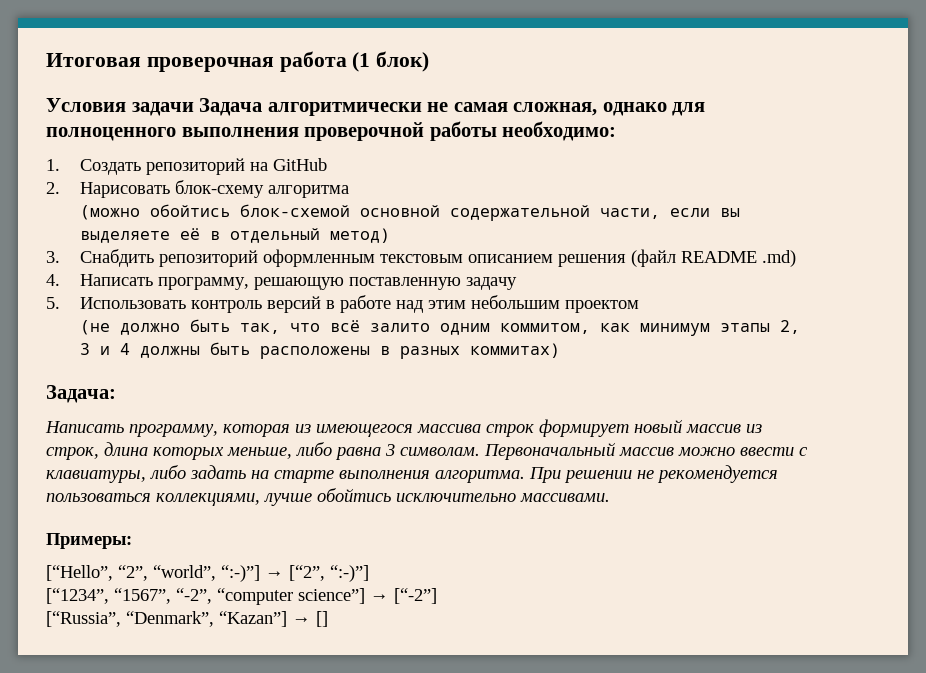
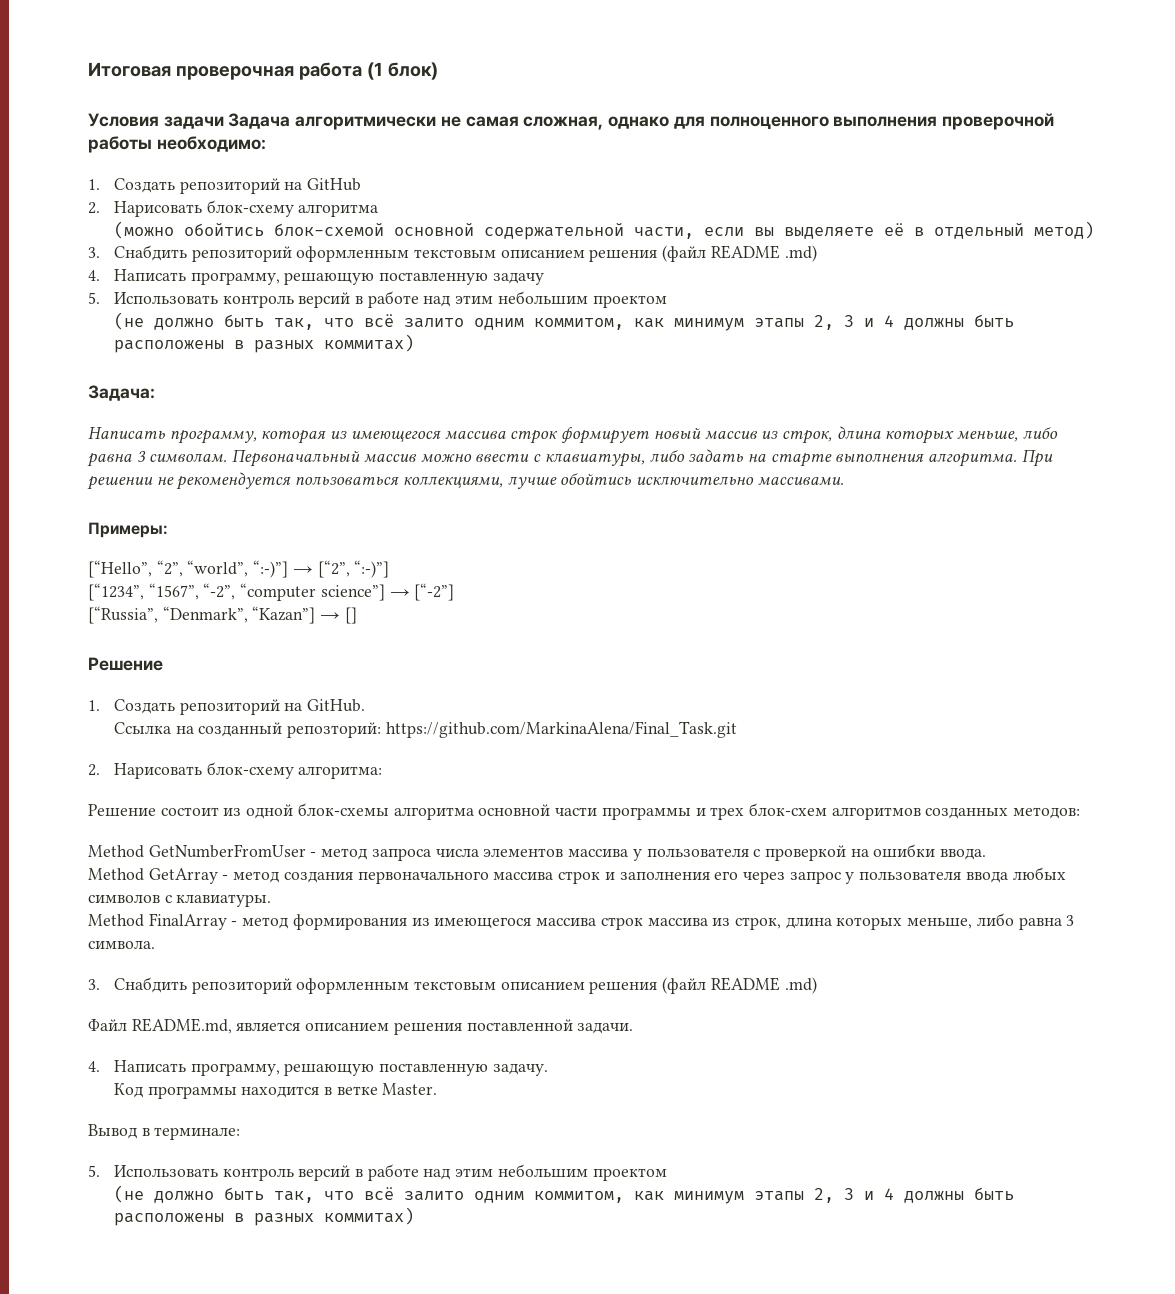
(328, 619) none -> [88,657,163,671] [88,699,365,715] [113,721,737,738] [88,762,383,779] [88,803,1081,820] [88,844,987,861] [88,867,1066,884] [88,894,272,907] [88,913,1075,930] [88,940,155,949] [88,977,817,994] [88,1018,634,1035] [88,1060,548,1076] [113,1083,438,1099] [88,1124,241,1140] [88,1164,667,1181] [113,1185,1014,1204] [113,1207,414,1226] // Решение // 1. Создать репозиторий на GitHub. // Ссылка на созданный репозторий: https://github.com/MarkinaAlena/Final_Task.git // 2. Нарисовать блок-схему алгоритма: // Решение состоит из одной блок-схемы алгоритма основной части программы и трех блок-схем алгоритмов созданных методов: // Method GetNumberFromUser - метод запроса числа элементов массива у пользователя с проверкой на ошибки ввода. // Method GetArray - метод создания первоначального массива строк и заполнения его через запрос у пользователя ввода любых символов с клавиатуры. // Method FinalArray - метод формирования из имеющегося массива строк массива из строк, длина которых меньше, либо равна 3 символа. // 3. Снабдить репозиторий оформленным текстовым описанием решения (файл README .md) // Файл README.md, является описанием решения поставленной задачи. // 4. Написать программу, решающую поставленную задачу. // Код программы находится в ветке Master. // Вывод в терминале: // 5. Использовать контроль версий в работе над этим небольшим проектом // (не должно быть так, что всё залито одним коммитом, как минимум этапы 2, 3 и 4 должны быть расположены в разных коммитах)

